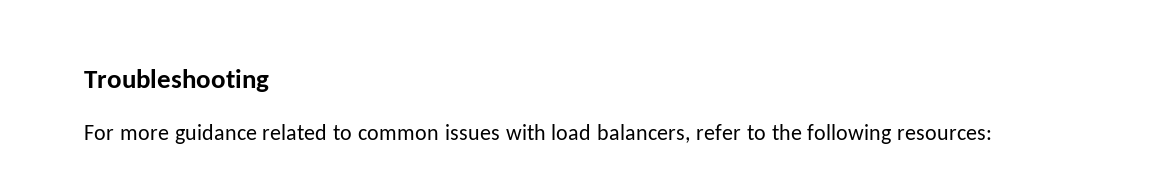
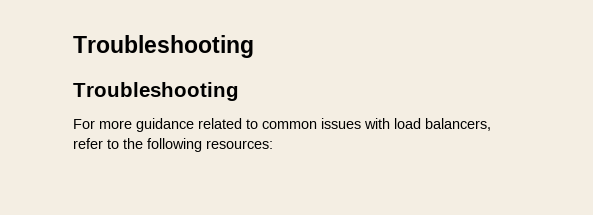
[84,69,269,92] Troubleshooting -> [73,35,254,58] [73,82,239,101] Troubleshooting // Troubleshooting

